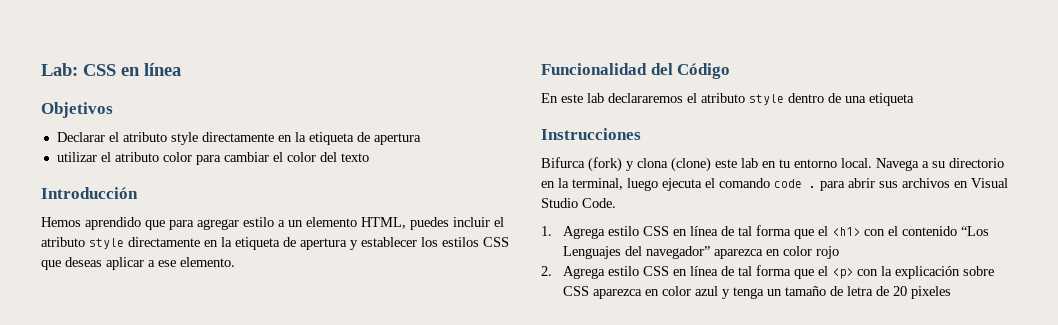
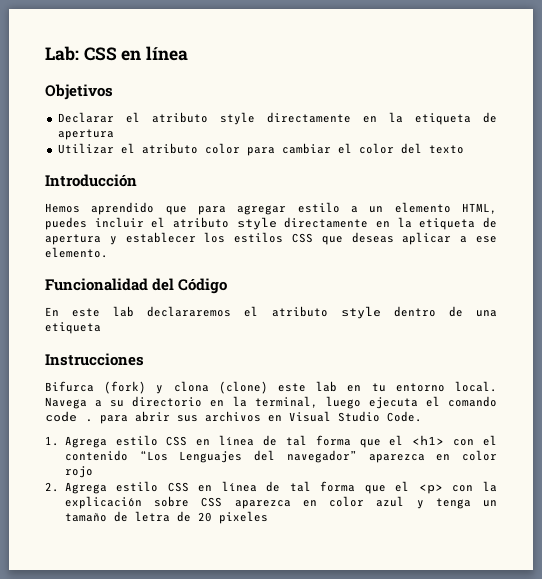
[56,152,97,162] utilizar -> [57,143,114,154] Utilizar

